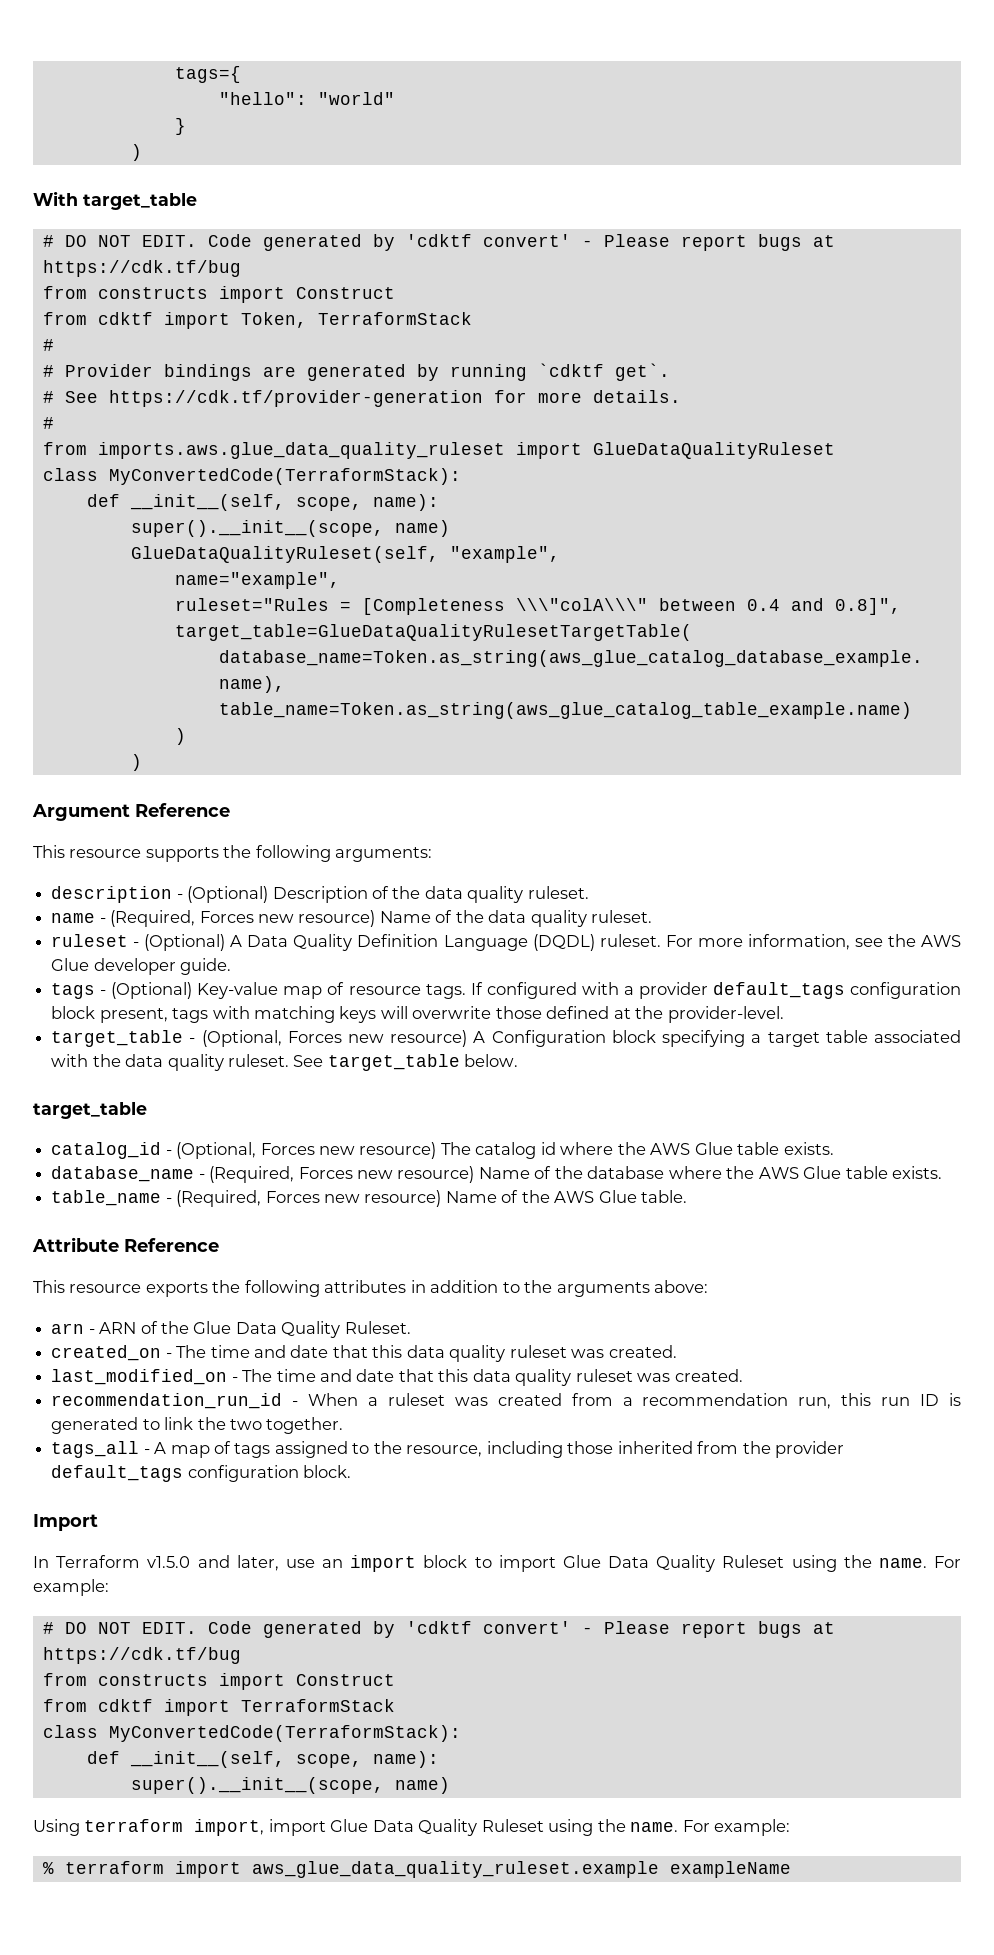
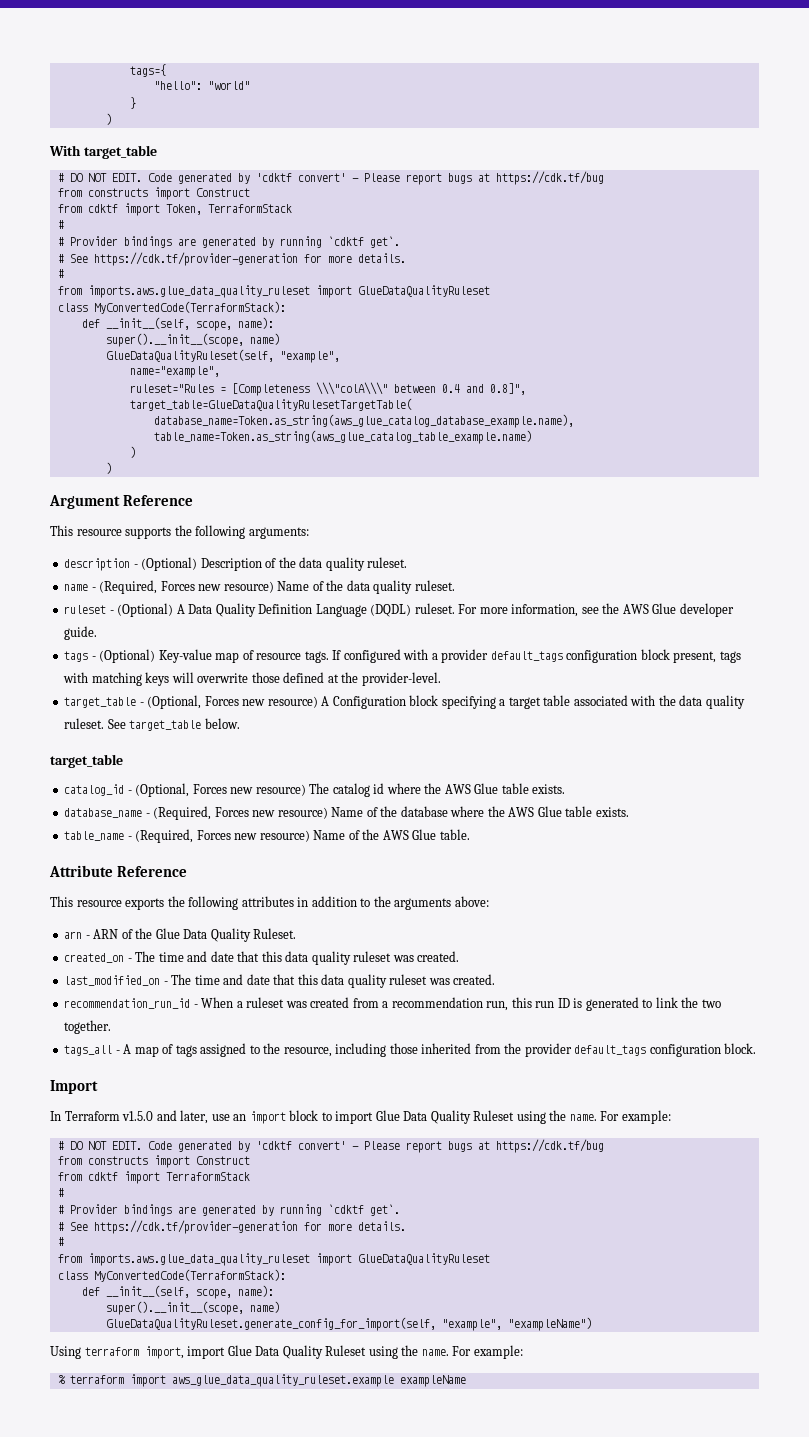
[42,1725,461,1742] [86,1751,439,1768] [130,1777,450,1794] // class MyConvertedCode(TerraformStack): // def __init__(self, scope, name): // super().__init__(scope, name) -> [57,1188,64,1197] [57,1204,400,1216] [57,1220,406,1234] [57,1237,64,1246] [57,1253,490,1266] [57,1269,286,1282] [81,1285,274,1299] [105,1301,280,1315] [105,1317,592,1331] // # // # Provider bindings are generated by running `cdktf get`. // # See https://cdk.tf/provider-generation for more details. // # // from imports.aws.glue_data_quality_ruleset import GlueDataQualityRuleset // class MyConvertedCode(TerraformStack): // def __init__(self, scope, name): // super().__init__(scope, name) // GlueDataQualityRuleset.generate_config_for_import(self, "example", "exampleName")

